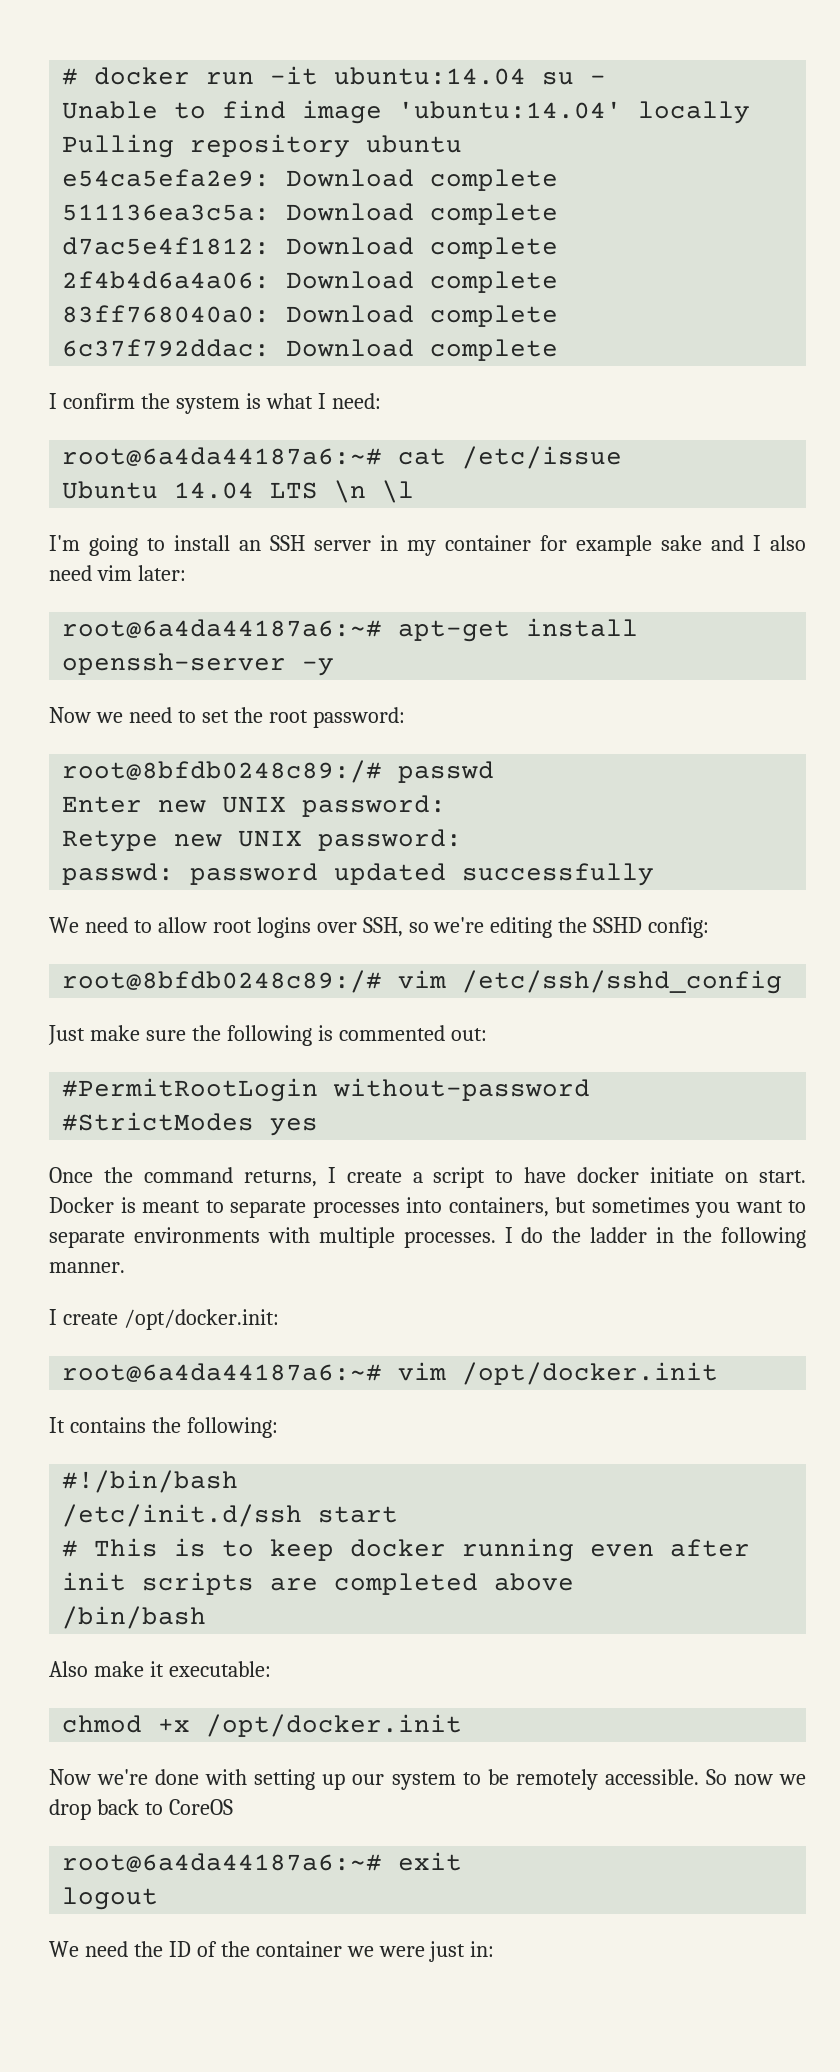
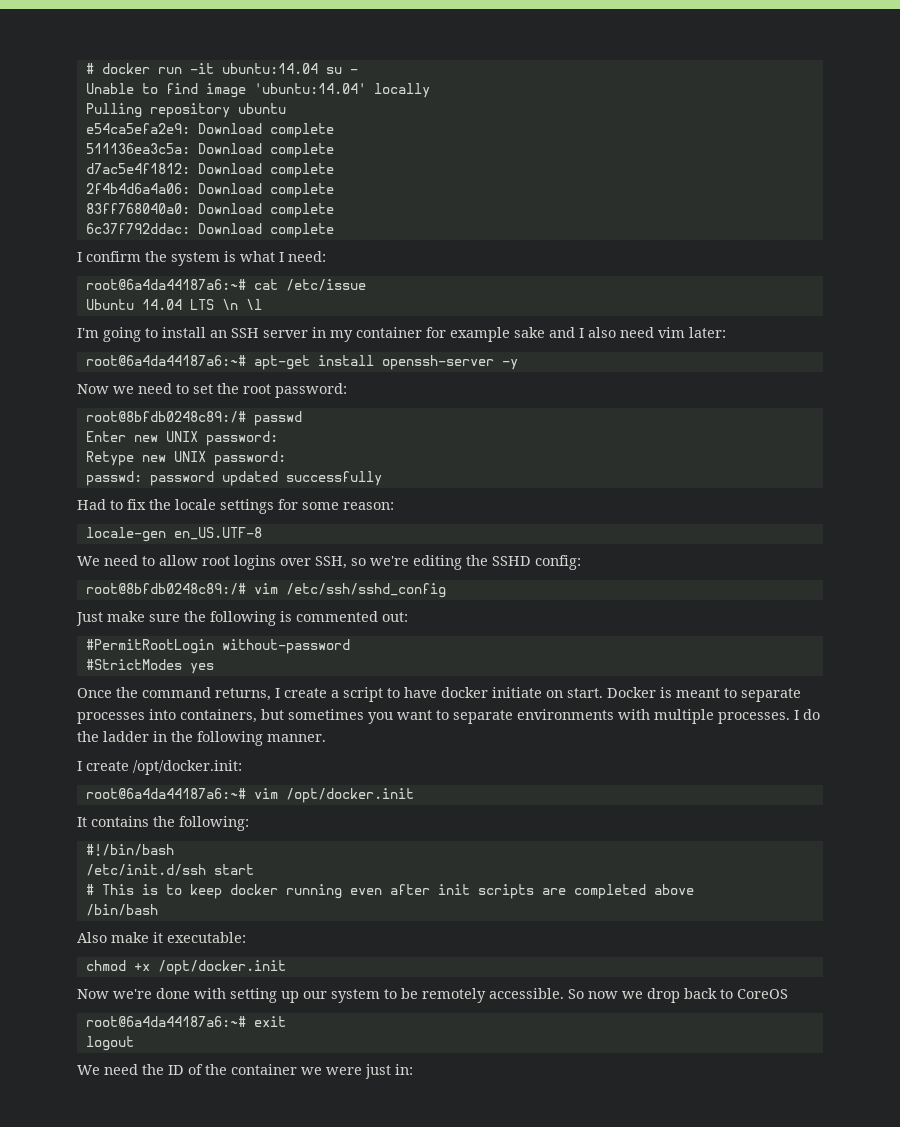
(655, 874) none -> [77,499,394,514] [85,527,262,542] // Had to fix the locale settings for some reason: // locale-gen en_US.UTF-8

